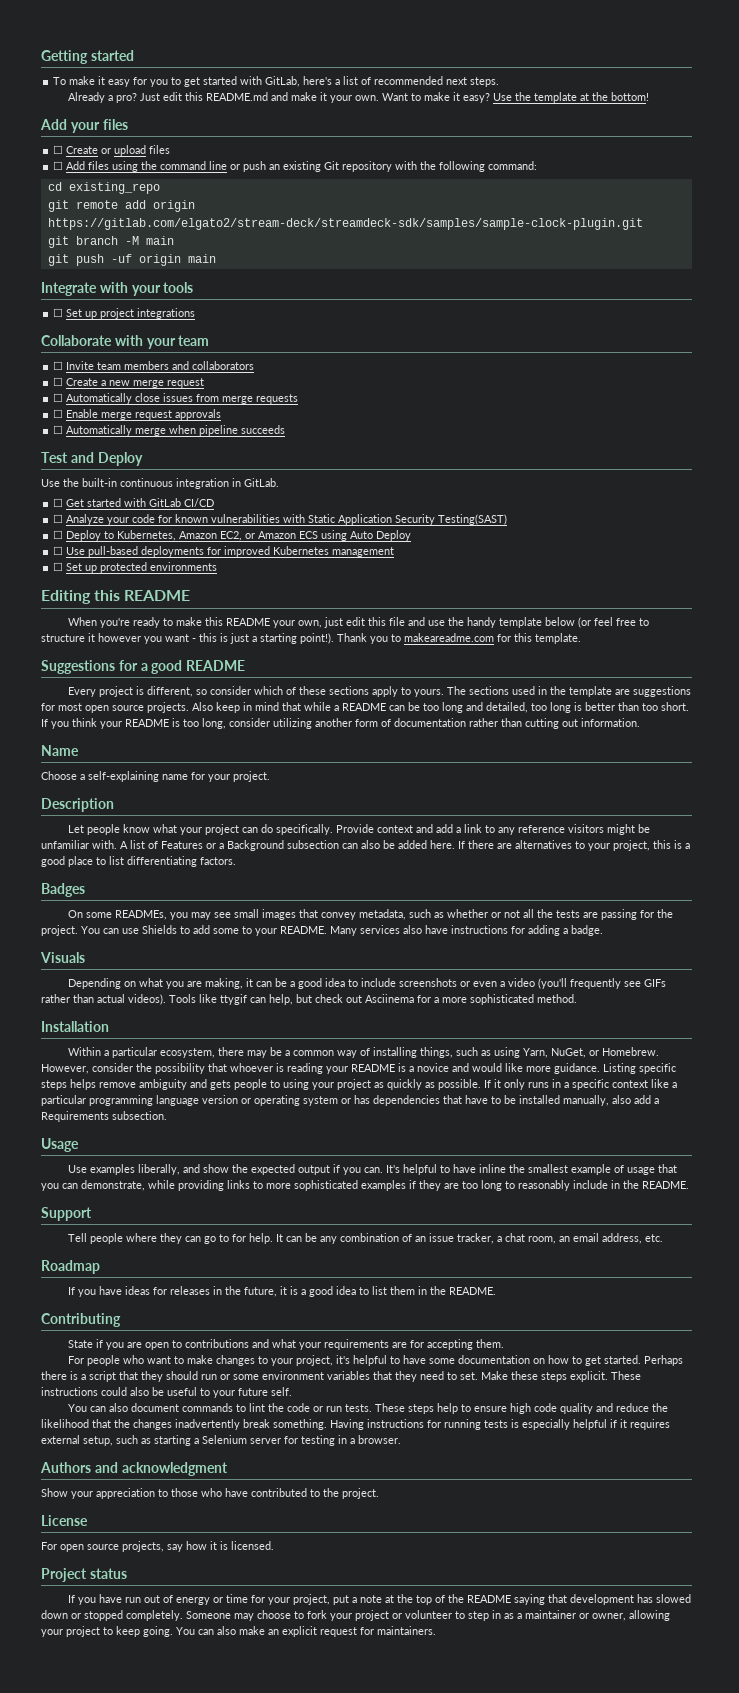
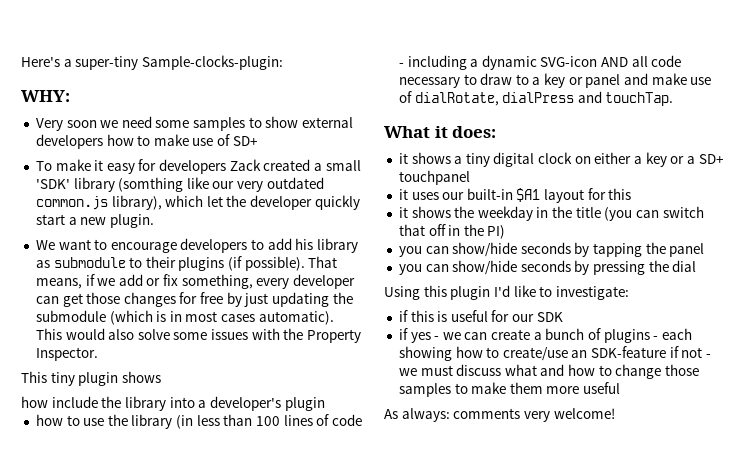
[41,50,134,64] Getting started -> [21,55,283,70] [21,90,70,102] [35,116,354,131] [35,134,258,149] Here's a super-tiny Sample-clocks-plugin: // WHY: // Very soon we need some samples to show external developers how to make use of SD+
[150,76,500,87] [68,92,650,103] [40,119,128,133] [53,145,171,156] [53,161,538,172] [47,182,160,194] [47,200,195,212] [47,218,643,230] [47,236,174,248] [47,254,216,266] [41,282,194,296] [53,308,196,319] [41,335,210,349] [53,361,255,370] [53,377,205,388] [53,393,299,404] [53,409,222,420] [53,425,286,436] [41,452,143,466] [41,478,279,489] [53,498,215,507] [53,514,508,525] [53,530,412,541] [53,546,395,557] [53,562,218,573] [41,590,191,604] [68,617,650,628] [41,633,581,644] [41,660,246,674] [68,686,692,697] [41,702,689,713] [41,718,640,729] [41,745,79,756] [41,771,270,782] [41,798,114,812] [68,824,651,835] [41,840,690,851] [41,856,236,867] [41,883,85,897] [68,909,674,920] [41,925,603,936] [40,952,85,963] [68,978,667,989] [41,994,577,1005] [41,1021,109,1032] [68,1047,660,1058] [41,1063,676,1074] [41,1079,677,1090] [41,1095,659,1106] [41,1111,167,1122] [41,1138,79,1152] [68,1164,678,1175] [41,1180,689,1191] [41,1207,92,1221] [68,1233,664,1244] [41,1260,100,1274] [68,1286,497,1297] [41,1313,121,1327] [68,1339,505,1350] [68,1355,684,1366] [41,1371,641,1382] [41,1387,292,1398] [68,1403,669,1414] [41,1419,670,1430] [41,1435,401,1446] [40,1462,228,1476] [41,1488,379,1499] [41,1515,88,1526] [41,1541,274,1552] [41,1568,127,1582] [68,1594,692,1605] [41,1610,670,1621] [41,1626,436,1637] you to get started with GitLab, here's a list of recommended next steps. // Already a pro? Just edit this README.md and make it your own. Want to make it easy? Use the template at the bottom! // Add your files // ☐ Create or upload files // ☐ Add files using the command line or push an existing Git repository with the following command: // cd existing_repo // git remote add origin https://gitlab.com/elgato2/stream-deck/streamdeck-sdk/samples/sample-clock-plugin.git // git branch -M main // git push -uf origin main // Integrate with your tools // ☐ Set up project integrations // Collaborate with your team // ☐ Invite team members and collaborators // ☐ Create a new merge request // ☐ Automatically close issues from merge requests // ☐ Enable merge request approvals // ☐ Automatically merge when pipeline succeeds // Test and Deploy // Use the built-in continuous integration in GitLab. // ☐ Get started with GitLab CI/CD // ☐ Analyze your code for known vulnerabilities with Static Application Security Testing(SAST) // ☐ Deploy to Kubernetes, Amazon EC2, or Amazon ECS using Auto Deploy // ☐ Use pull-based deployments for improved Kubernetes management // ☐ Set up protected environments // Editing this README // When you're ready to make this README your own, just edit this file and use the handy template below (or feel free to structure it however you want - this is just a starting point!). Thank you to makeareadme.com for this template. // Suggestions for a good README // Every project is different, so consider which of these sections apply to yours. The sections used in the template are suggestions for most open source projects. Also keep in mind that while a README can be too long and detailed, too long is better than too short. If you think your README is too long, consider utilizing another form of documentation rather than cutting out information. // Name // Choose a self-explaining name for your project. // Description // Let people know what your project can do specifically. Provide context and add a link to any reference visitors might be unfamiliar with. A list of Features or a Background subsection can also be added here. If there are alternatives to your project, this is a good place to list differentiating factors. // Badges // On some READMEs, you may see small images that convey metadata, such as whether or not all the tests are passing for the project. You can use Shields to add some to your README. Many services also have instructions for adding a badge. // Visuals // Depending on what you are making, it can be a good idea to include screenshots or even a video (you'll frequently see GIFs rather than actual videos). Tools like ttygif can help, but check out Asciinema for a more sophisticated method. // Installation // Within a particular ecosystem, there may be a common way of installing things, such as using Yarn, NuGet, or Homebrew. However, consider the possibility that whoever is reading your README is a novice and would like more guidance. Listing specific steps helps remove ambiguity and gets people to using your project as quickly as possible. If it only runs in a specific context like a particular programming language version or operating system or has dependencies that have to be installed manually, also add a Requirements subsection. // Usage // Use examples liberally, and show the expected output if you can. It's helpful to have inline the smallest example of usage that you can demonstrate, while providing links to more sophisticated examples if they are too long to reasonably include in the README. // Support // Tell people where they can go to for help. It can be any combination of an issue tracker, a chat room, an email address, etc. // Roadmap // If you have ideas for releases in the future, it is a good idea to list them in the README. // Contributing // State if you are open to contributions and what your requirements are for accepting them. // For people who want to make changes to your project, it's helpful to have some documentation on how to get started. Perhaps there is a script that they should run or some environment variables that they need to set. Make these steps explicit. These instructions could also be useful to your future self. // You can also document commands to lint the code or run tests. These steps help to ensure high code quality and reduce the likelihood that the changes inadvertently break something. Having instructions for running tests is especially helpful if it requires external setup, such as starting a Selenium server for testing in a browser. // Authors and acknowledgment // Show your appreciation to those who have contributed to the project. // License // For open source projects, say how it is licensed. // Project status // If you have run out of energy or time for your project, put a note at the top of the README saying that development has slowed down or stopped completely. Someone may choose to fork your project or volunteer to step in as a maintainer or owner, allowing your project to keep going. You can also make an explicit request for maintainers. -> [159,159,361,174] [35,177,324,192] [35,195,360,210] [35,214,154,228] [35,238,359,253] [35,256,338,271] [35,274,356,289] [35,292,353,307] [35,310,334,325] [35,328,362,343] [35,347,98,361] [21,371,161,386] [21,396,325,411] [35,414,362,429] [398,55,682,70] [398,73,712,88] [398,91,674,106] [384,126,497,138] [398,152,724,167] [398,170,470,185] [398,188,632,203] [398,206,704,221] [398,224,506,239] [398,242,705,257] [398,260,697,275] [384,285,629,300] [398,310,563,322] [398,328,692,343] [398,346,712,361] [398,364,700,379] [398,382,621,397] [384,408,615,422] developers Zack created a small 'SDK' library (somthing like our very outdated common.js library), which let the developer quickly start a new plugin. // We want to encourage developers to add his library as submodule to their plugins (if possible). That means, if we add or fix something, every developer can get those changes for free by just updating the submodule (which is in most cases automatic). This would also solve some issues with the Property Inspector. // This tiny plugin shows // how include the library into a developer's plugin // how to use the library (in less than 100 lines of code - including a dynamic SVG-icon AND all code necessary to draw to a key or panel and make use of dialRotate, dialPress and touchTap. // What it does: // it shows a tiny digital clock on either a key or a SD+ touchpanel // it uses our built-in $A1 layout for this // it shows the weekday in the title (you can switch that off in the PI) // you can show/hide seconds by tapping the panel // you can show/hide seconds by pressing the dial // Using this plugin I'd like to investigate: // if this is useful for our SDK // if yes - we can create a bunch of plugins - each showing how to create/use an SDK-feature if not - we must discuss what and how to change those samples to make them more useful // As always: comments very welcome!

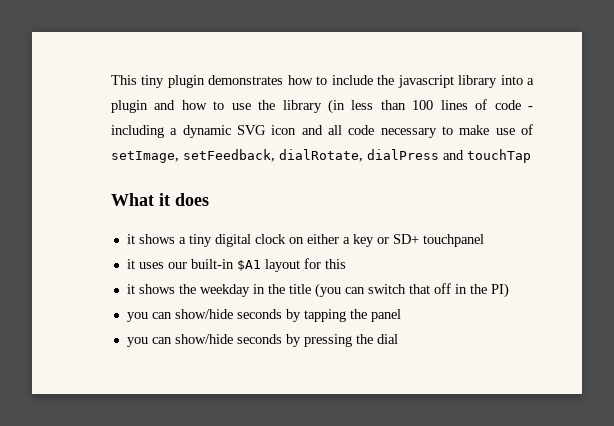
[21,55,283,70] [21,90,70,102] [35,116,354,131] [35,134,258,149] [35,159,361,174] [35,177,324,192] [35,195,360,210] [35,214,154,228] [35,238,359,253] [35,256,338,271] [35,274,356,289] [35,292,353,307] [35,310,334,325] [35,328,362,343] [35,347,98,361] [21,371,161,386] [21,396,48,408] Here's a super-tiny Sample-clocks-plugin: // WHY: // Very soon we need some samples to show external developers how to make use of SD+ // To make it easy for developers Zack created a small 'SDK' library (somthing like our very outdated common.js library), which let the developer quickly start a new plugin. // We want to encourage developers to add his library as submodule to their plugins (if possible). That means, if we add or fix something, every developer can get those changes for free by just updating the submodule (which is in most cases automatic). This would also solve some issues with the Property Inspector. // This tiny plugin shows // how -> [111,75,328,88] This tiny plugin demonstrates how to
(122, 402) none -> [397,75,454,88] javascript
[209,396,325,411] developer's plugin // -> [111,100,176,113] plugin and
[540,56,629,67] SVG-icon AND -> [237,125,323,135] SVG icon and
[480,73,712,88] [398,91,412,103] draw to a key or panel and make use of -> [459,124,533,135] [111,149,275,163] make use of setImage, setFeedback,
[605,92,674,106] touchTap. -> [467,149,531,163] touchTap
[452,126,497,138] does: -> [175,193,209,206] does
[686,156,695,164] a -> (389, 240) none
[384,285,629,300] [398,310,563,322] [398,328,692,343] [398,346,712,361] [398,364,700,379] [398,382,621,397] [384,408,615,422] // Using this plugin I'd like to investigate: // if this is useful for our SDK // if yes - we can create a bunch of plugins - each showing how to create/use an SDK-feature if not - we must discuss what and how to change those samples to make them more useful // As always: comments very welcome! -> (398, 339) none

